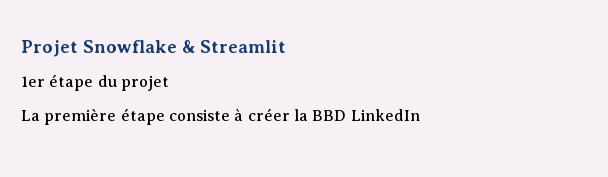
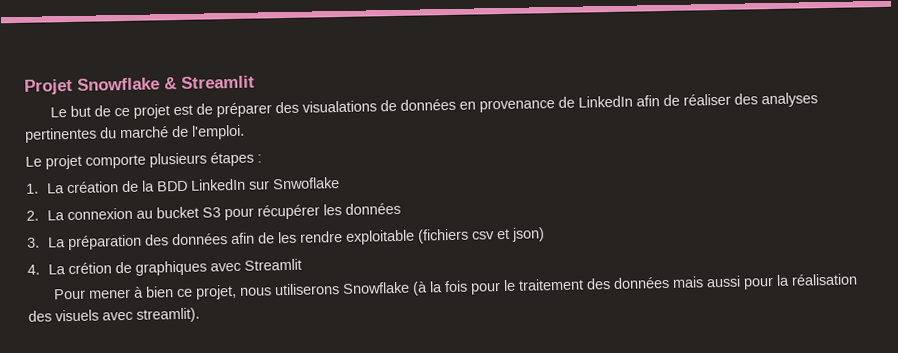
[21,74,169,91] [21,108,420,125] 1er étape du projet // La première étape consiste à créer la BBD LinkedIn -> [49,92,818,119] [25,124,245,143] [25,151,262,170] [26,177,340,194] [26,202,401,221] [27,227,545,251] [27,258,302,276] [53,273,858,300] [28,307,200,323] Le but de ce projet est de préparer des visualations de données en provenance de LinkedIn afin de réaliser des analyses pertinentes du marché de l'emploi. // Le projet comporte plusieurs étapes : // 1. La création de la BDD LinkedIn sur Snwoflake // 2. La connexion au bucket S3 pour récupérer les données // 3. La préparation des données afin de les rendre exploitable (fichiers csv et json) // 4. La crétion de graphiques avec Streamlit // Pour mener à bien ce projet, nous utiliserons Snowflake (à la fois pour le traitement des données mais aussi pour la réalisation des visuels avec streamlit).

